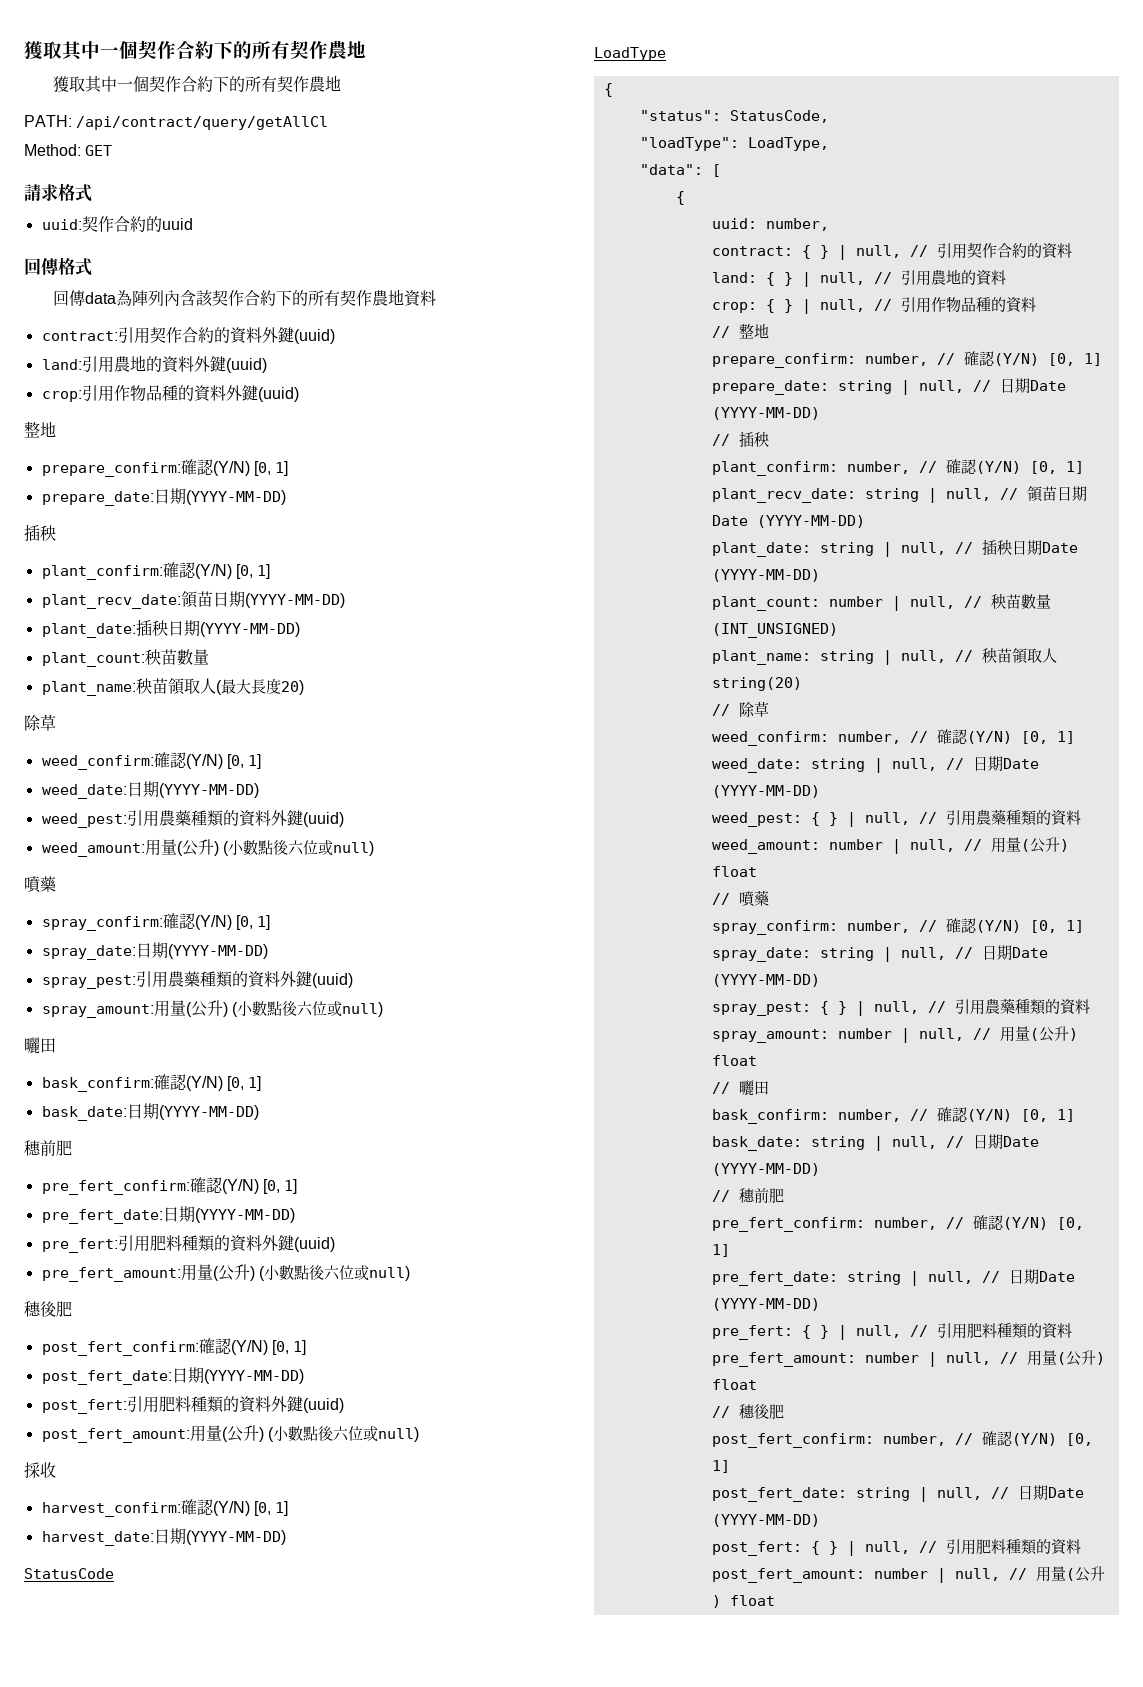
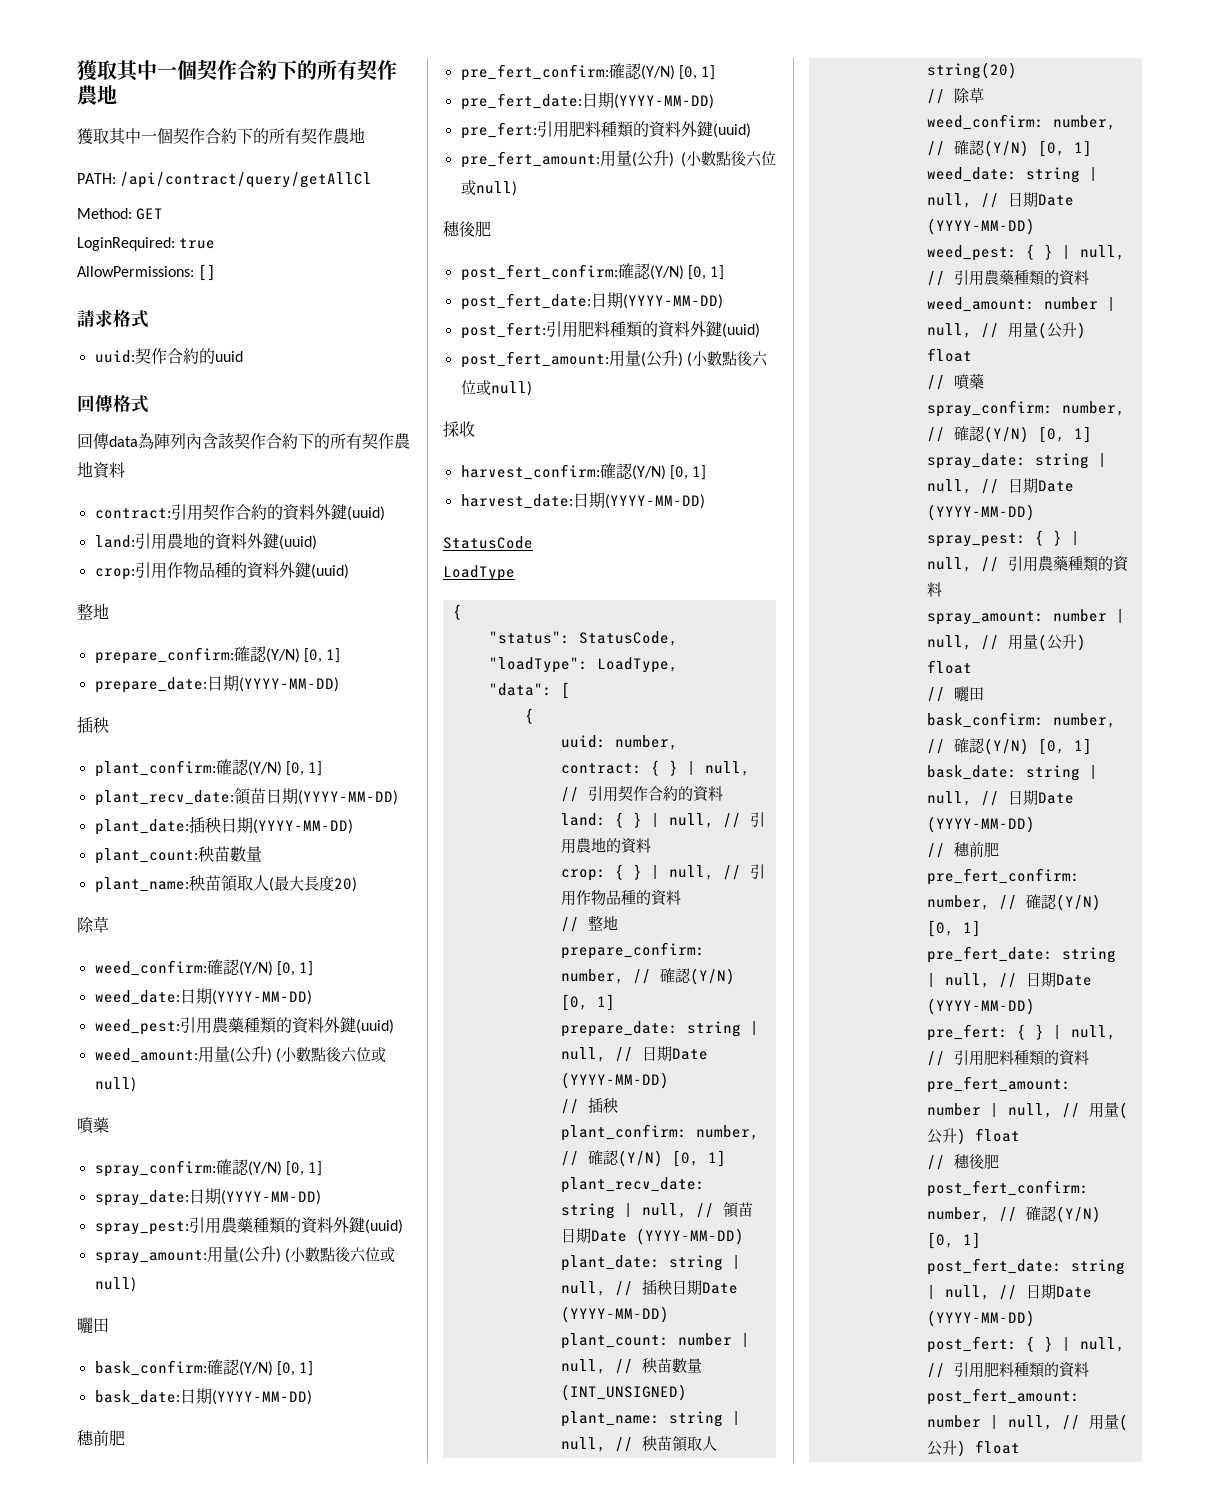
(113, 150) none -> [77,237,216,251] [77,264,217,281] // LoginRequired: true // AllowPermissions: []

